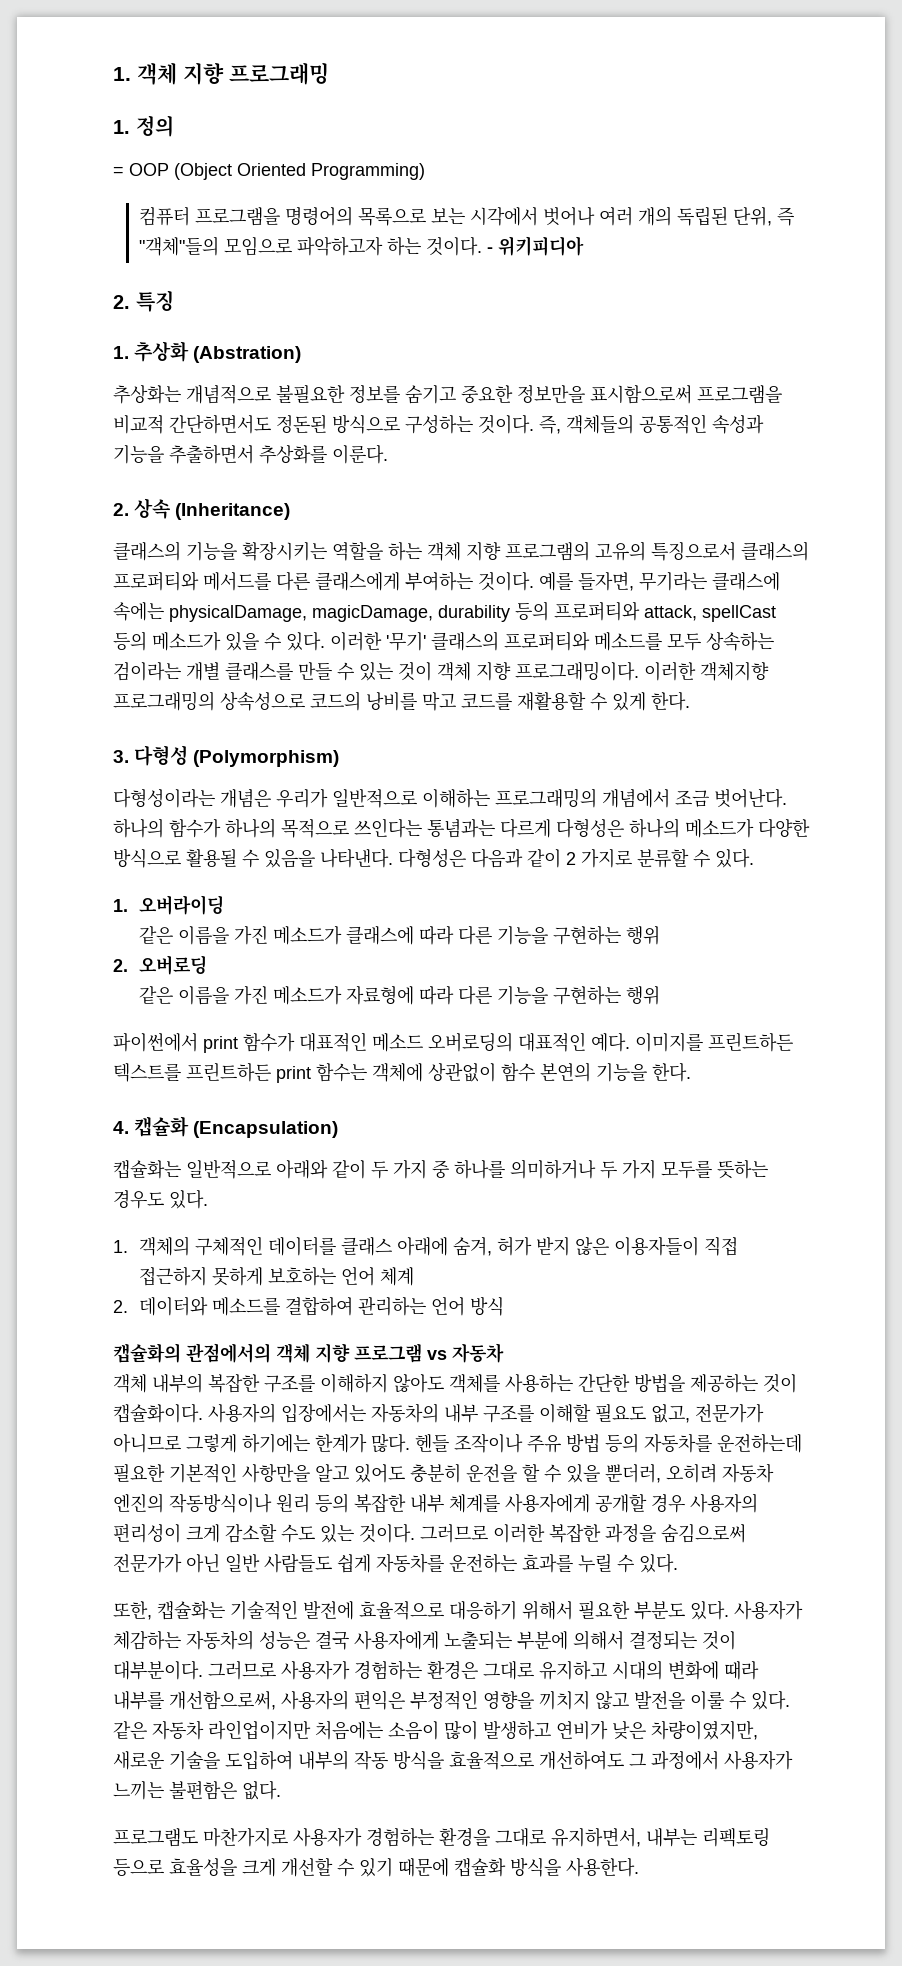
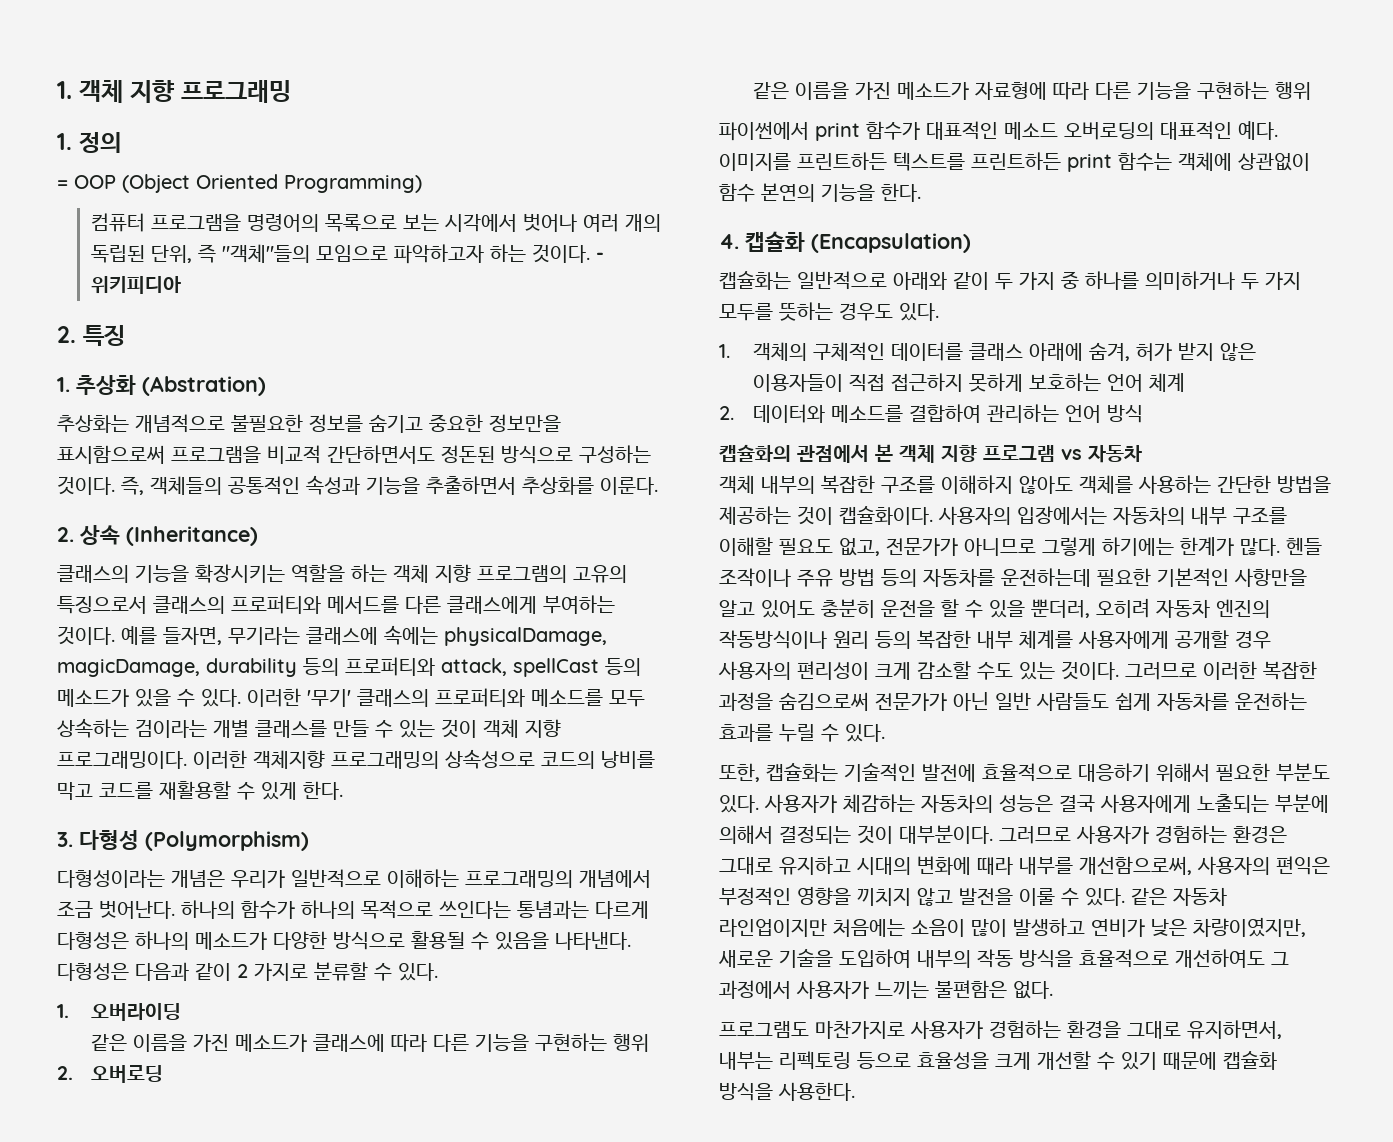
[186,1343,271,1363] 관점에서의 -> [797,444,893,463] 관점에서 본

